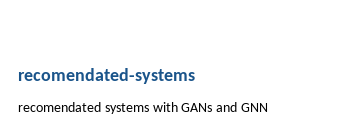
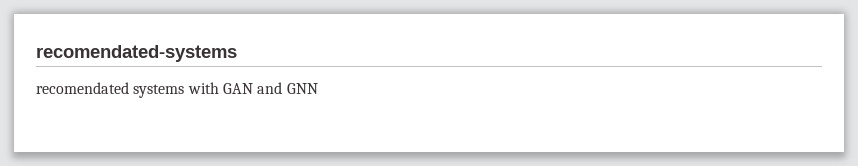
[181,103,213,112] GANs -> [222,83,253,94] GAN

